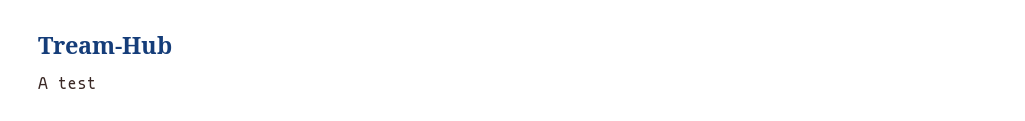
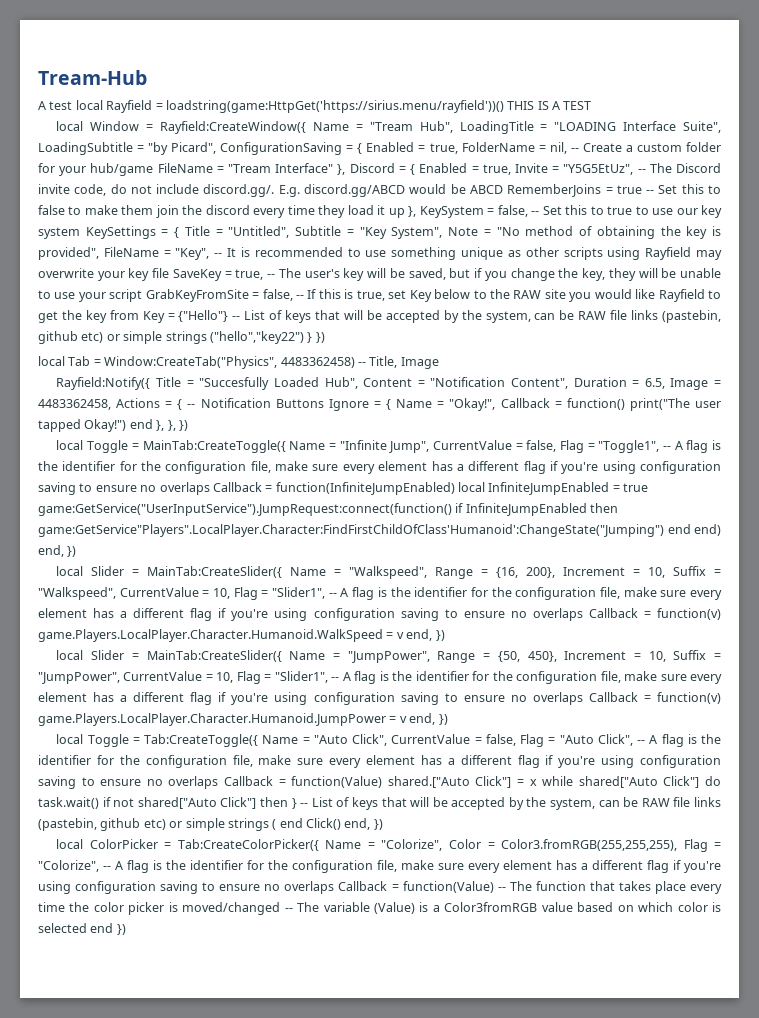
(96, 83) none -> [75,100,592,113] [56,121,721,134] [38,142,721,155] [38,163,722,176] [38,184,721,197] [38,205,723,218] [38,226,721,239] [38,247,723,260] [38,268,722,281] [38,289,721,302] [38,310,722,323] [38,331,325,344] [38,356,439,369] [56,377,721,390] [38,398,722,411] [38,419,188,432] [56,440,721,453] [38,461,722,474] [38,482,649,495] [38,503,619,516] [38,524,721,537] [38,545,77,557] [56,566,721,579] [38,587,722,600] [38,608,721,621] [38,629,445,642] [56,650,721,663] [38,671,722,684] [38,692,721,705] [38,713,448,726] [56,734,721,747] [38,755,721,768] [38,776,722,789] [38,797,721,810] [38,818,383,831] [56,839,721,852] [38,860,721,873] [38,881,722,894] [38,902,722,915] [38,923,126,935] local Rayfield = loadstring(game:HttpGet('https://sirius.menu/rayfield'))() THIS IS A TEST // local Window = Rayfield:CreateWindow({ Name = "Tream Hub", LoadingTitle = "LOADING Interface Suite", LoadingSubtitle = "by Picard", ConfigurationSaving = { Enabled = true, FolderName = nil, -- Create a custom folder for your hub/game FileName = "Tream Interface" }, Discord = { Enabled = true, Invite = "Y5G5EtUz", -- The Discord invite code, do not include discord.gg/. E.g. discord.gg/ABCD would be ABCD RememberJoins = true -- Set this to false to make them join the discord every time they load it up }, KeySystem = false, -- Set this to true to use our key system KeySettings = { Title = "Untitled", Subtitle = "Key System", Note = "No method of obtaining the key is provided", FileName = "Key", -- It is recommended to use something unique as other scripts using Rayfield may overwrite your key file SaveKey = true, -- The user's key will be saved, but if you change the key, they will be unable to use your script GrabKeyFromSite = false, -- If this is true, set Key below to the RAW site you would like Rayfield to get the key from Key = {"Hello"} -- List of keys that will be accepted by the system, can be RAW file links (pastebin, github etc) or simple strings ("hello","key22") } }) // local Tab = Window:CreateTab("Physics", 4483362458) -- Title, Image // Rayfield:Notify({ Title = "Succesfully Loaded Hub", Content = "Notification Content", Duration = 6.5, Image = 4483362458, Actions = { -- Notification Buttons Ignore = { Name = "Okay!", Callback = function() print("The user tapped Okay!") end }, }, }) // local Toggle = MainTab:CreateToggle({ Name = "Infinite Jump", CurrentValue = false, Flag = "Toggle1", -- A flag is the identifier for the configuration file, make sure every element has a different flag if you're using configuration saving to ensure no overlaps Callback = function(InfiniteJumpEnabled) local InfiniteJumpEnabled = true game:GetService("UserInputService").JumpRequest:connect(function() if InfiniteJumpEnabled then game:GetService"Players".LocalPlayer.Character:FindFirstChildOfClass'Humanoid':ChangeState("Jumping") end end) end, }) // local Slider = MainTab:CreateSlider({ Name = "Walkspeed", Range = {16, 200}, Increment = 10, Suffix = "Walkspeed", CurrentValue = 10, Flag = "Slider1", -- A flag is the identifier for the configuration file, make sure every element has a different flag if you're using configuration saving to ensure no overlaps Callback = function(v) game.Players.LocalPlayer.Character.Humanoid.WalkSpeed = v end, }) // local Slider = MainTab:CreateSlider({ Name = "JumpPower", Range = {50, 450}, Increment = 10, Suffix = "JumpPower", CurrentValue = 10, Flag = "Slider1", -- A flag is the identifier for the configuration file, make sure every element has a different flag if you're using configuration saving to ensure no overlaps Callback = function(v) game.Players.LocalPlayer.Character.Humanoid.JumpPower = v end, }) // local Toggle = Tab:CreateToggle({ Name = "Auto Click", CurrentValue = false, Flag = "Auto Click", -- A flag is the identifier for the configuration file, make sure every element has a different flag if you're using configuration saving to ensure no overlaps Callback = function(Value) shared.["Auto Click"] = x while shared["Auto Click"] do task.wait() if not shared["Auto Click"] then } -- List of keys that will be accepted by the system, can be RAW file links (pastebin, github etc) or simple strings ( end Click() end, }) // local ColorPicker = Tab:CreateColorPicker({ Name = "Colorize", Color = Color3.fromRGB(255,255,255), Flag = "Colorize", -- A flag is the identifier for the configuration file, make sure every element has a different flag if you're using configuration saving to ensure no overlaps Callback = function(Value) -- The function that takes place every time the color picker is moved/changed -- The variable (Value) is a Color3fromRGB value based on which color is selected end })

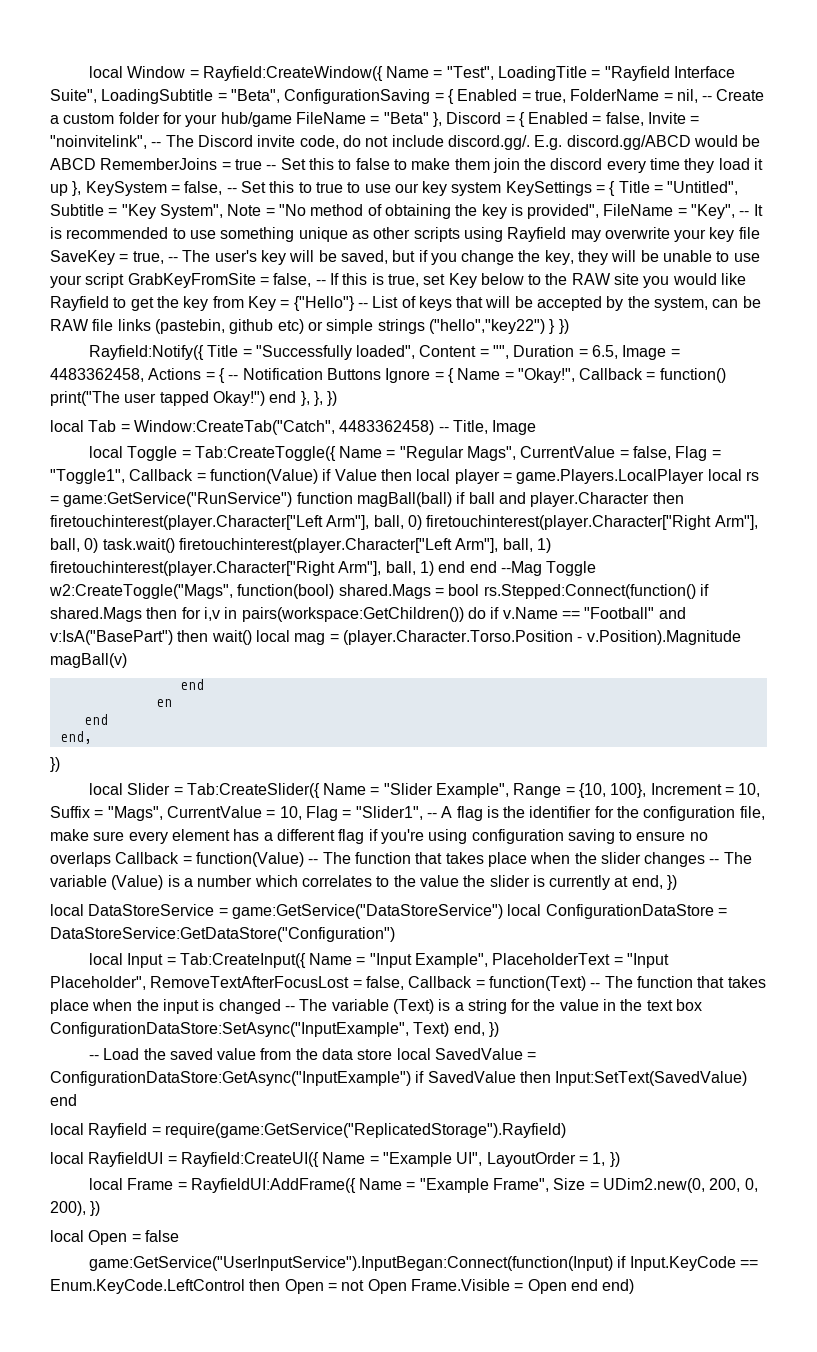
[38,70,147,85] [38,100,592,113] Tream-Hub // A test local Rayfield = loadstring(game:HttpGet('https://sirius.menu/rayfield'))() THIS IS A TEST // -> (88, 72) none
[369,121,453,133] "Tream Hub", -> [446,66,494,80] "Test",
[554,122,617,131] "LOADING -> [604,66,670,81] "Rayfield
[148,142,217,155] "by Picard", -> [230,89,280,103] "Beta",
[228,163,334,173] "Tream Interface" -> [383,112,429,124] "Beta"
[482,164,511,175] true, -> [605,112,644,126] false,
[563,164,634,175] "Y5G5EtUz", -> [50,135,147,149] "noinvitelink",
[38,356,439,369] [56,377,568,390] local Tab = Window:CreateTab("Physics", 4483362458) -- Title, Image // Rayfield:Notify({ Title = "Succesfully Loaded Hub", Content = "Notification Content", -> [88,345,510,360] Rayfield:Notify({ Title = "Successfully loaded", Content = "",
[87,440,721,453] [38,461,722,474] [38,482,649,495] [38,503,619,516] [38,524,721,537] [38,545,77,557] [56,566,721,579] [38,587,722,600] [38,608,721,621] [38,629,445,642] [56,650,721,663] [38,671,722,684] [38,692,721,705] [38,713,448,726] Toggle = MainTab:CreateToggle({ Name = "Infinite Jump", CurrentValue = false, Flag = "Toggle1", -- A flag is the identifier for the configuration file, make sure every element has a different flag if you're using configuration saving to ensure no overlaps Callback = function(InfiniteJumpEnabled) local InfiniteJumpEnabled = true game:GetService("UserInputService").JumpRequest:connect(function() if InfiniteJumpEnabled then game:GetService"Players".LocalPlayer.Character:FindFirstChildOfClass'Humanoid':ChangeState("Jumping") end end) end, }) // local Slider = MainTab:CreateSlider({ Name = "Walkspeed", Range = {16, 200}, Increment = 10, Suffix = "Walkspeed", CurrentValue = 10, Flag = "Slider1", -- A flag is the identifier for the configuration file, make sure every element has a different flag if you're using configuration saving to ensure no overlaps Callback = function(v) game.Players.LocalPlayer.Character.Humanoid.WalkSpeed = v end, }) // local Slider = MainTab:CreateSlider({ Name = "JumpPower", Range = {50, 450}, Increment = 10, Suffix = "JumpPower", CurrentValue = 10, Flag = "Slider1", -- A flag is the identifier for the configuration file, make sure every element has a different flag if you're using configuration saving to ensure no overlaps Callback = function(v) game.Players.LocalPlayer.Character.Humanoid.JumpPower = v end, }) -> [88,420,537,435] Tab = Window:CreateTab("Catch", 4483362458) -- Title, Image
[313,734,721,747] [38,755,721,768] [38,776,722,789] [38,797,721,810] [38,818,383,831] [56,839,721,852] [38,860,99,872] "Auto Click", CurrentValue = false, Flag = "Auto Click", -- A flag is the identifier for the configuration file, make sure every element has a different flag if you're using configuration saving to ensure no overlaps Callback = function(Value) shared.["Auto Click"] = x while shared["Auto Click"] do task.wait() if not shared["Auto Click"] then } -- List of keys that will be accepted by the system, can be RAW file links (pastebin, github etc) or simple strings ( end Click() end, }) // local ColorPicker = Tab:CreateColorPicker({ Name = "Colorize", Color = Color3.fromRGB(255,255,255), Flag = "Colorize", -> [399,446,721,461] [50,469,759,484] [50,492,684,507] [50,515,758,530] [50,538,551,553] [50,561,597,576] [49,584,709,599] [50,607,686,622] [50,630,741,645] [50,653,127,668] [179,679,204,690] [155,699,172,707] [83,714,108,725] [59,731,92,744] [50,757,60,772] [88,783,761,798] [50,806,423,821] "Regular Mags", CurrentValue = false, Flag = "Toggle1", Callback = function(Value) if Value then local player = game.Players.LocalPlayer local rs = game:GetService("RunService") function magBall(ball) if ball and player.Character then firetouchinterest(player.Character["Left Arm"], ball, 0) firetouchinterest(player.Character["Right Arm"], ball, 0) task.wait() firetouchinterest(player.Character["Left Arm"], ball, 1) firetouchinterest(player.Character["Right Arm"], ball, 1) end end --Mag Toggle w2:CreateToggle("Mags", function(bool) shared.Mags = bool rs.Stepped:Connect(function() if shared.Mags then for i,v in pairs(workspace:GetChildren()) do if v.Name == "Football" and v:IsA("BasePart") then wait() local mag = (player.Character.Torso.Position - v.Position).Magnitude magBall(v) // end // en // end // end, // }) // local Slider = Tab:CreateSlider({ Name = "Slider Example", Range = {10, 100}, Increment = 10, Suffix = "Mags", CurrentValue = 10, Flag = "Slider1",
[690,884,722,894] [38,902,281,915] every time the color picker is moved/changed -> [530,852,706,867] when the slider changes
[444,902,722,912] [38,923,126,935] Color3fromRGB value based on which color is selected end }) -> [197,875,678,890] [50,904,727,919] [50,927,395,942] [88,953,670,968] [50,976,766,991] [50,999,703,1014] [50,1022,499,1037] [88,1048,537,1060] [50,1071,748,1086] [50,1094,77,1106] [50,1123,566,1138] [50,1152,620,1167] [88,1178,758,1193] [50,1201,101,1216] [50,1230,179,1245] [88,1256,758,1271] [50,1279,635,1294] number which correlates to the value the slider is currently at end, }) // local DataStoreService = game:GetService("DataStoreService") local ConfigurationDataStore = DataStoreService:GetDataStore("Configuration") // local Input = Tab:CreateInput({ Name = "Input Example", PlaceholderText = "Input Placeholder", RemoveTextAfterFocusLost = false, Callback = function(Text) -- The function that takes place when the input is changed -- The variable (Text) is a string for the value in the text box ConfigurationDataStore:SetAsync("InputExample", Text) end, }) // -- Load the saved value from the data store local SavedValue = ConfigurationDataStore:GetAsync("InputExample") if SavedValue then Input:SetText(SavedValue) end // local Rayfield = require(game:GetService("ReplicatedStorage").Rayfield) // local RayfieldUI = Rayfield:CreateUI({ Name = "Example UI", LayoutOrder = 1, }) // local Frame = RayfieldUI:AddFrame({ Name = "Example Frame", Size = UDim2.new(0, 200, 0, 200), }) // local Open = false // game:GetService("UserInputService").InputBegan:Connect(function(Input) if Input.KeyCode == Enum.KeyCode.LeftControl then Open = not Open Frame.Visible = Open end end)

